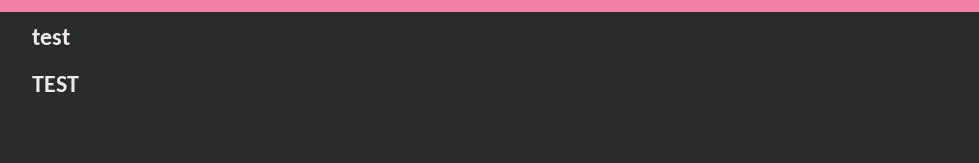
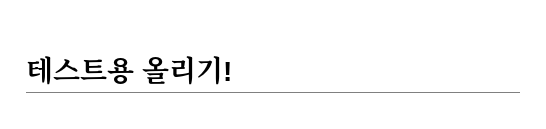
[32,29,70,45] [32,76,79,92] test // TEST -> [26,56,232,85] 테스트용 올리기!

